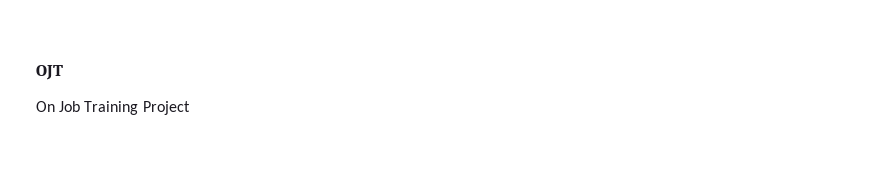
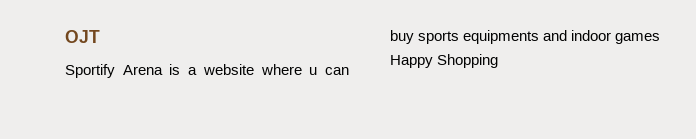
[36,101,190,115] On Job Training Project -> [65,64,349,78] [390,30,661,44] [390,54,499,68] Sportify Arena is a website where u can buy sports equipments and indoor games // Happy Shopping

